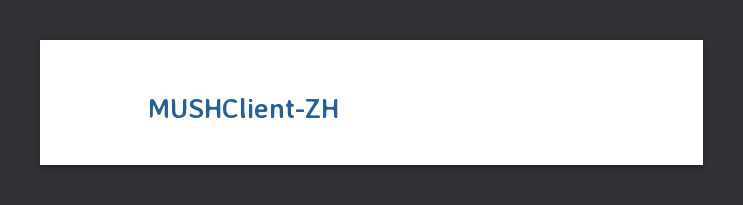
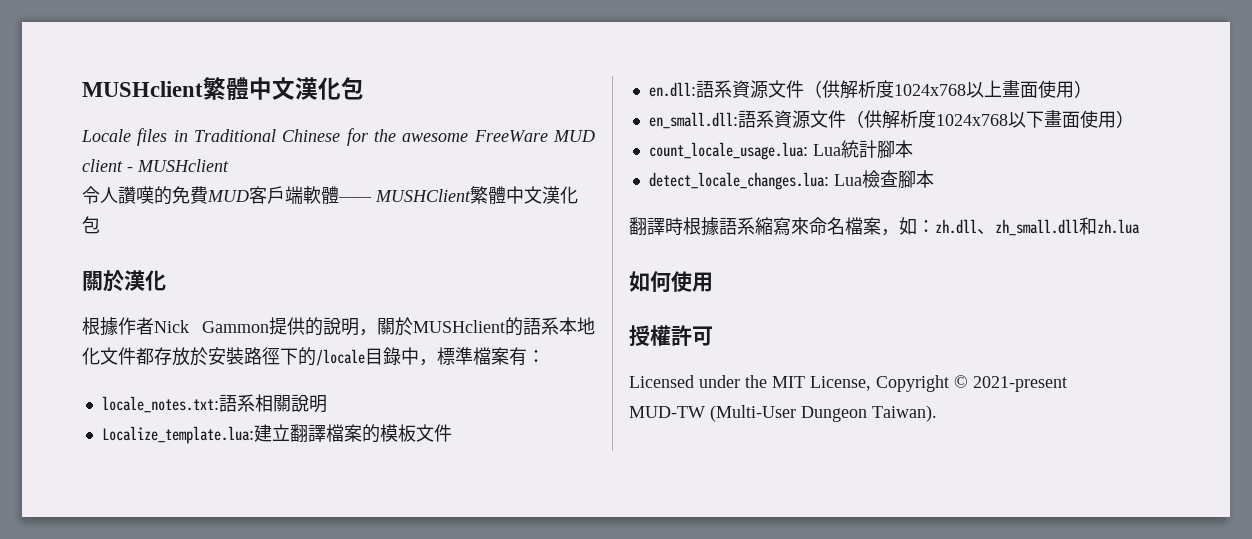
[148,98,339,118] MUSHClient-ZH -> [82,77,364,100] [81,128,595,146] [82,159,229,172] [82,186,578,205] [82,216,100,234] [82,270,166,292] [82,317,595,336] [82,347,545,366] [101,394,327,413] [101,424,452,444] [648,80,1092,99] [648,110,1134,129] [648,140,913,160] [648,170,934,190] [629,217,1140,236] [629,271,713,293] [629,325,713,346] [629,375,1067,392] [629,405,937,422] MUSHclient繁體中文漢化包 // Locale files in Traditional Chinese for the awesome FreeWare MUD client - MUSHclient // 令人讚嘆的免費MUD客戶端軟體—— MUSHClient繁體中文漢化包 // 關於漢化 // 根據作者Nick Gammon提供的說明，關於MUSHclient的語系本地化文件都存放於安裝路徑下的/locale目錄中，標準檔案有： // locale_notes.txt:語系相關說明 // Localize_template.lua:建立翻譯檔案的模板文件 // en.dll:語系資源文件（供解析度1024x768以上畫面使用） // en_small.dll:語系資源文件（供解析度1024x768以下畫面使用） // count_locale_usage.lua: Lua統計腳本 // detect_locale_changes.lua: Lua檢查腳本 // 翻譯時根據語系縮寫來命名檔案，如：zh.dll、zh_small.dll和zh.lua // 如何使用 // 授權許可 // Licensed under the MIT License, Copyright © 2021-present MUD-TW (Multi-User Dungeon Taiwan).

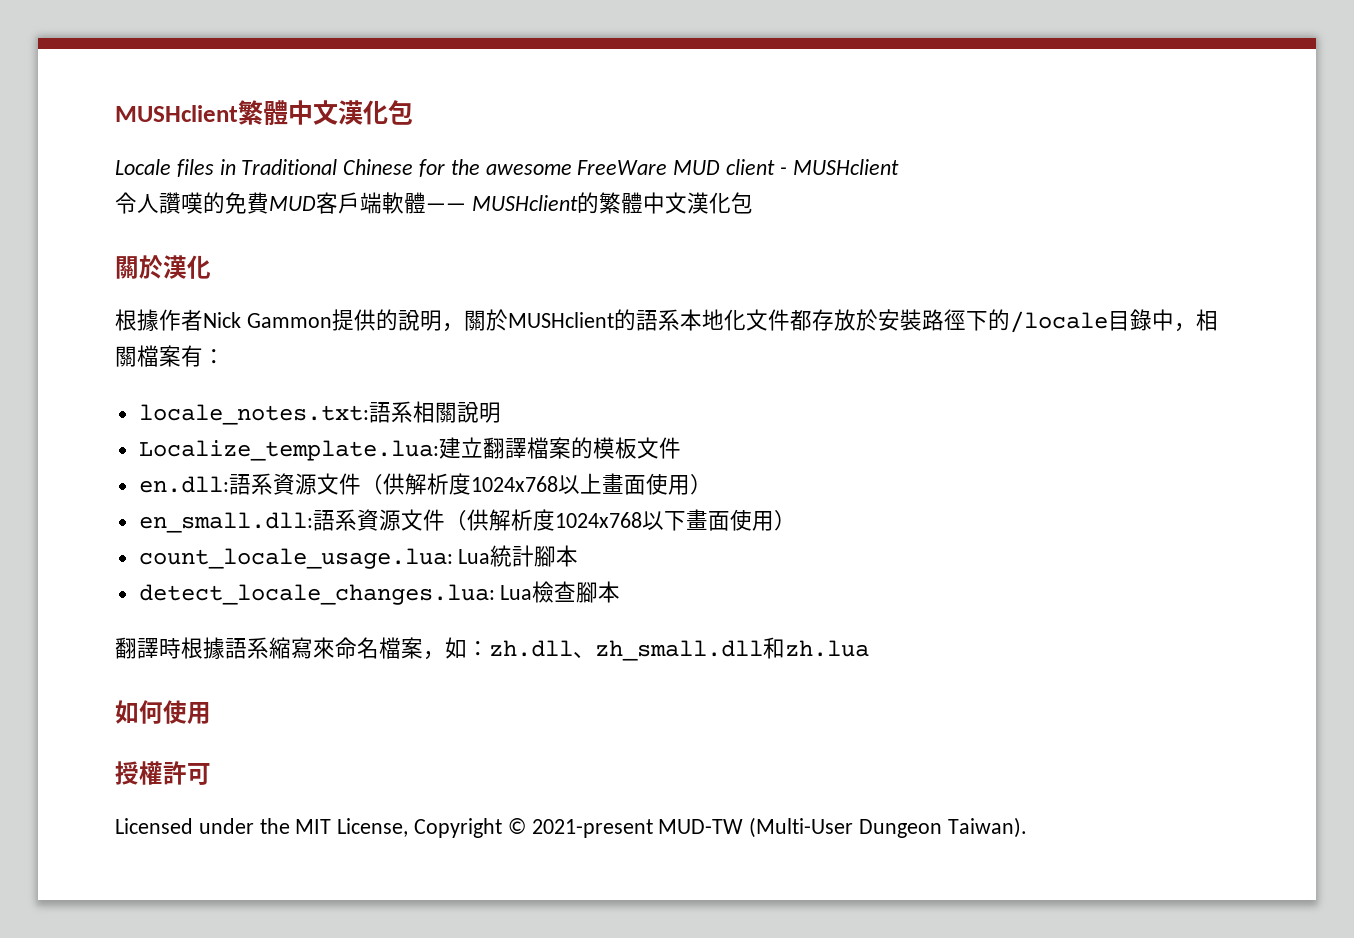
[375,189,471,202] MUSHClient -> [471,192,599,214] MUSHclient的
[437,347,473,365] 標準 -> [1195,309,1218,331] [115,346,137,367] 相關

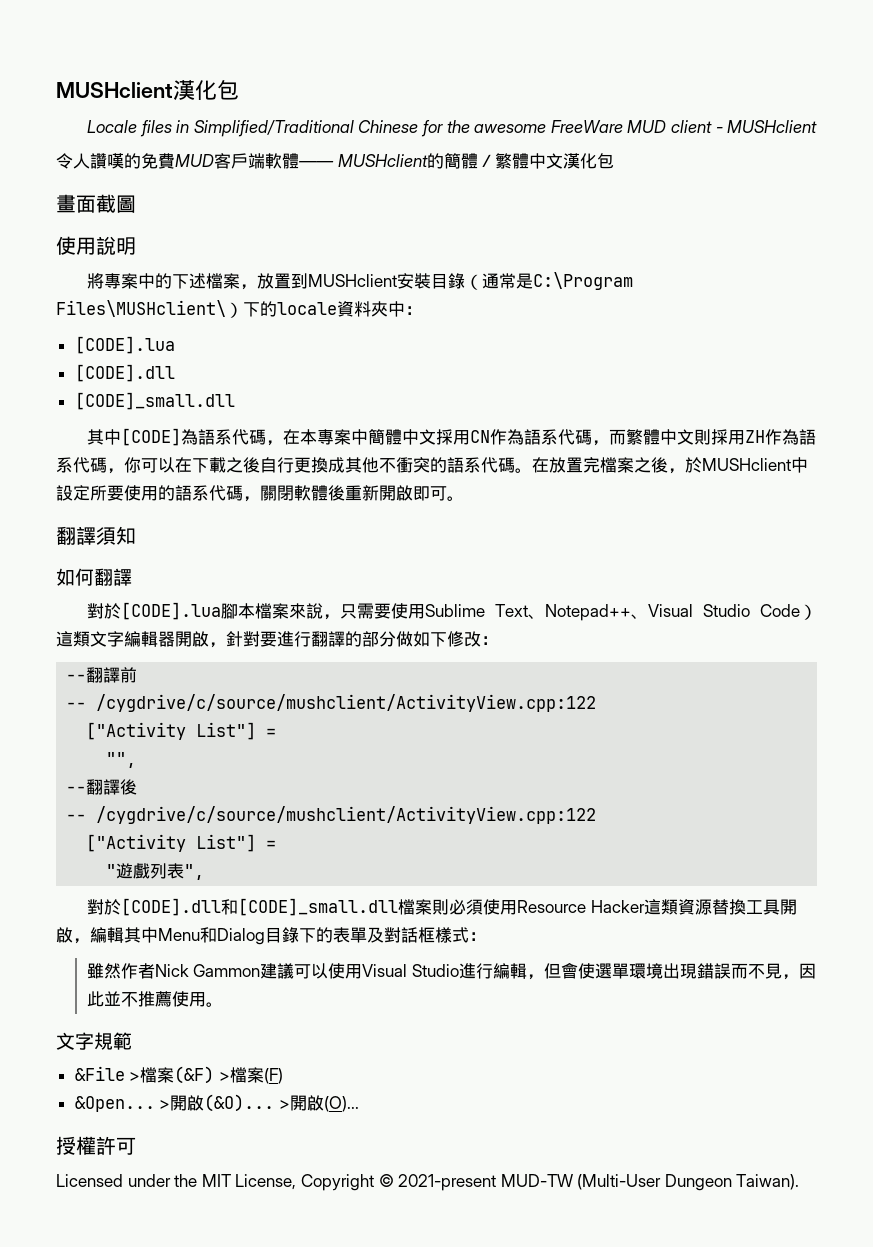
[115,100,338,125] MUSHclient繁體中文 -> [56,82,173,98] MUSHclient
[241,159,338,175] Traditional -> [193,120,354,137] Simplified/Traditional
[598,192,753,214] [115,255,211,279] [115,309,1218,333] [115,345,225,367] [138,401,501,425] [138,437,681,461] [138,473,712,495] [138,509,796,533] [138,545,579,569] [138,581,621,605] [115,637,869,661] [115,700,211,724] 繁體中文漢化包 // 關於漢化 // 根據作者Nick Gammon提供的說明，關於MUSHclient的語系本地化文件都存放於安裝路徑下的/locale目錄中，相關檔案有： // locale_notes.txt:語系相關說明 // Localize_template.lua:建立翻譯檔案的模板文件 // en.dll:語系資源文件（供解析度1024x768以上畫面使用） // en_small.dll:語系資源文件（供解析度1024x768以下畫面使用） // count_locale_usage.lua: Lua統計腳本 // detect_locale_changes.lua: Lua檢查腳本 // 翻譯時根據語系縮寫來命名檔案，如：zh.dll、zh_small.dll和zh.lua // 如何使用 -> [443,153,614,169] [56,194,136,213] [56,236,136,255] [87,272,634,290] [56,300,422,318] [74,336,175,354] [74,364,175,382] [74,392,235,410] [87,428,817,446] [56,457,808,474] [56,485,464,502] [56,526,136,545] [56,568,132,586] [87,602,817,621] [56,630,498,648] [66,667,138,683] [66,694,597,712] [86,722,277,740] [106,752,137,768] [66,779,138,795] [66,806,597,824] [86,834,277,852] [106,863,205,880] [87,898,797,916] [56,927,486,945] [86,962,816,980] [86,991,223,1007] [56,1032,132,1050] [74,1066,283,1084] [74,1094,359,1112] 簡體／繁體中文漢化包 // 畫面截圖 // 使用說明 // 將專案中的下述檔案，放置到MUSHclient安裝目錄（通常是C:\Program Files\MUSHclient\）下的locale資料夾中： // [CODE].lua // [CODE].dll // [CODE]_small.dll // 其中[CODE]為語系代碼，在本專案中簡體中文採用CN作為語系代碼，而繁體中文則採用ZH作為語系代碼，你可以在下載之後自行更換成其他不衝突的語系代碼。在放置完檔案之後，於MUSHclient中設定所要使用的語系代碼，關閉軟體後重新開啟即可。 // 翻譯須知 // 如何翻譯 // 對於[CODE].lua腳本檔案來說，只需要使用Sublime Text、Notepad++、Visual Studio Code）這類文字編輯器開啟，針對要進行翻譯的部分做如下修改： // --翻譯前 // -- /cygdrive/c/source/mushclient/ActivityView.cpp:122 // ["Activity List"] = // "", // --翻譯後 // -- /cygdrive/c/source/mushclient/ActivityView.cpp:122 // ["Activity List"] = // "遊戲列表", // 對於[CODE].dll和[CODE]_small.dll檔案則必須使用Resource Hacker這類資源替換工具開啟，編輯其中Menu和Dialog目錄下的表單及對話框樣式： // 雖然作者Nick Gammon建議可以使用Visual Studio進行編輯，但會使選單環境出現錯誤而不見，因此並不推薦使用。 // 文字規範 // &File >檔案(&F) >檔案(F) // &Open... >開啟(&O)... >開啟(O)...

